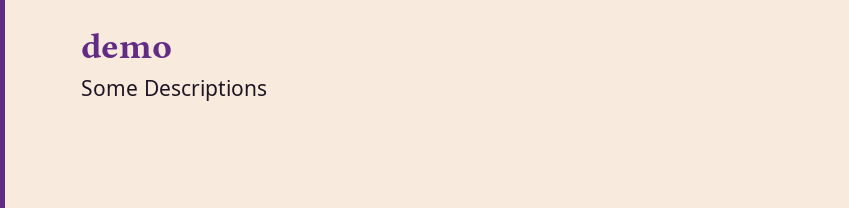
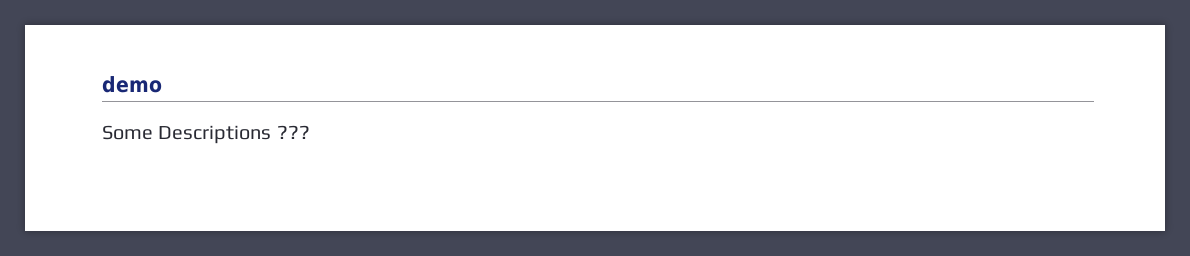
(267, 90) none -> [276,125,310,139] ???

